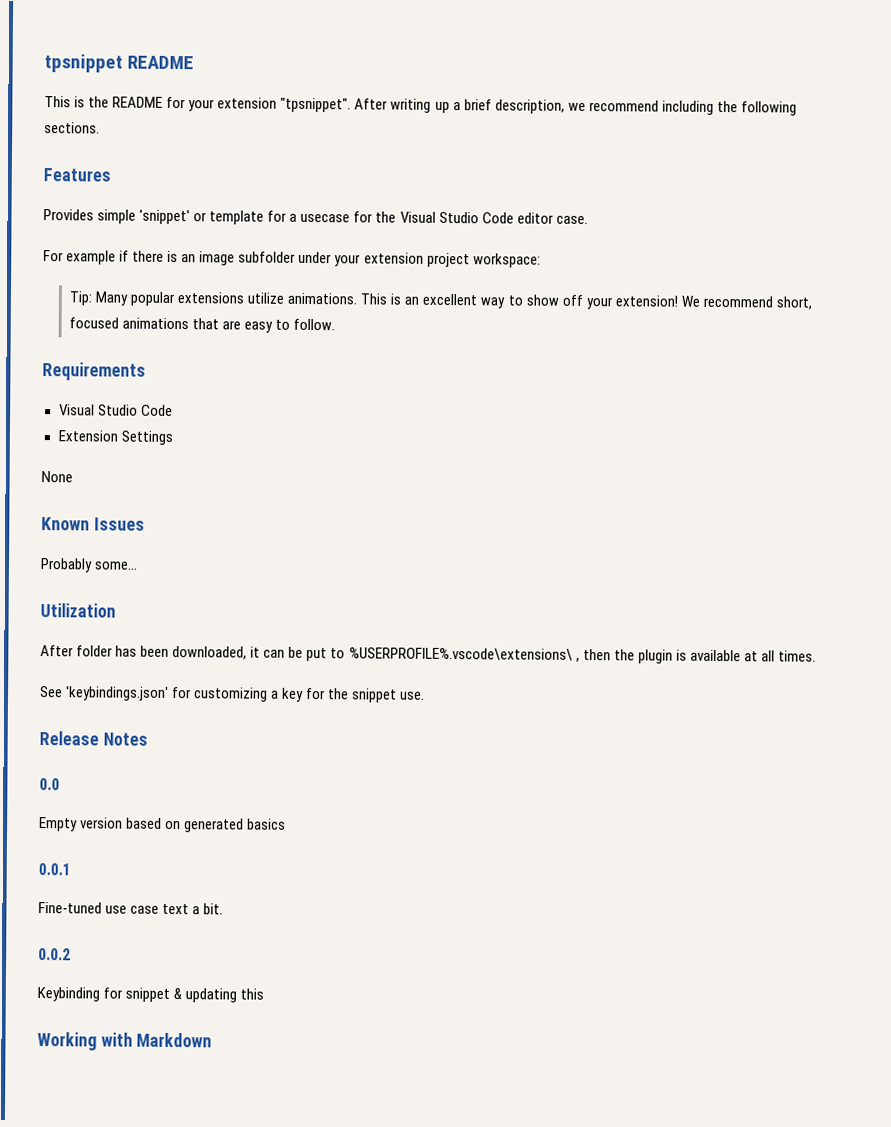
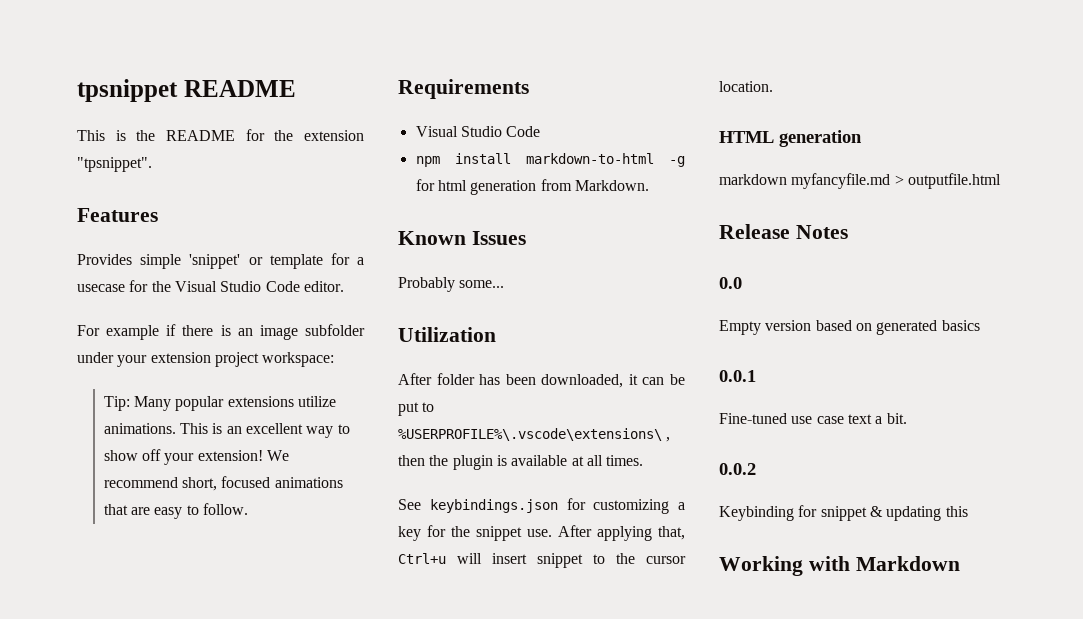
[188,99,216,112] your -> [274,130,294,141] the
[354,98,797,116] [44,122,100,134] After writing up a brief description, we recommend including the following sections. -> (152, 164) none
[516,212,588,225] editor case. -> [303,281,344,292] editor.
[57,430,173,445] [41,471,73,483] Extension Settings // None -> [415,153,685,167] [415,179,649,195] npm install markdown-to-html -g for html generation from Markdown.
[348,647,573,661] %USERPROFILE%.vscode\extensions\ -> [398,428,662,441] %USERPROFILE%\.vscode\extensions\
[65,686,170,701] 'keybindings.json' -> [429,499,558,513] keybindings.json
(426, 695) none -> [558,525,685,541] [398,553,686,568] [719,81,773,92] [719,130,862,147] [719,173,1001,189] After applying that, Ctrl+u will insert snippet to the cursor location. // HTML generation // markdown myfancyfile.md > outputfile.html

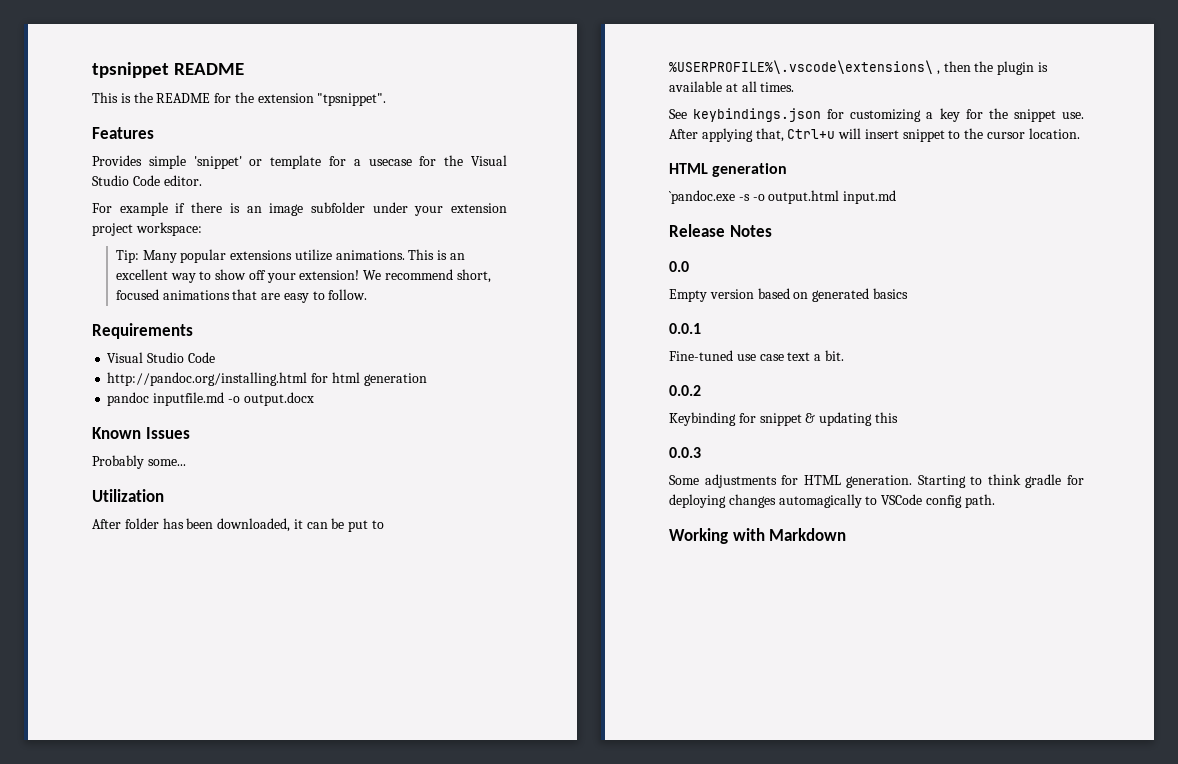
[415,153,685,167] npm install markdown-to-html -g -> [107,372,308,386] http://pandoc.org/installing.html
[540,179,649,191] from Markdown. -> [107,392,314,406] // pandoc inputfile.md -o output.docx
[719,173,1001,189] markdown myfancyfile.md > outputfile.html -> [669,190,897,204] `pandoc.exe -s -o output.html input.md
(968, 511) none -> [669,447,701,458] [669,474,1084,488] [669,494,995,508] // 0.0.3 // Some adjustments for HTML generation. Starting to think gradle for deploying changes automagically to VSCode config path.

